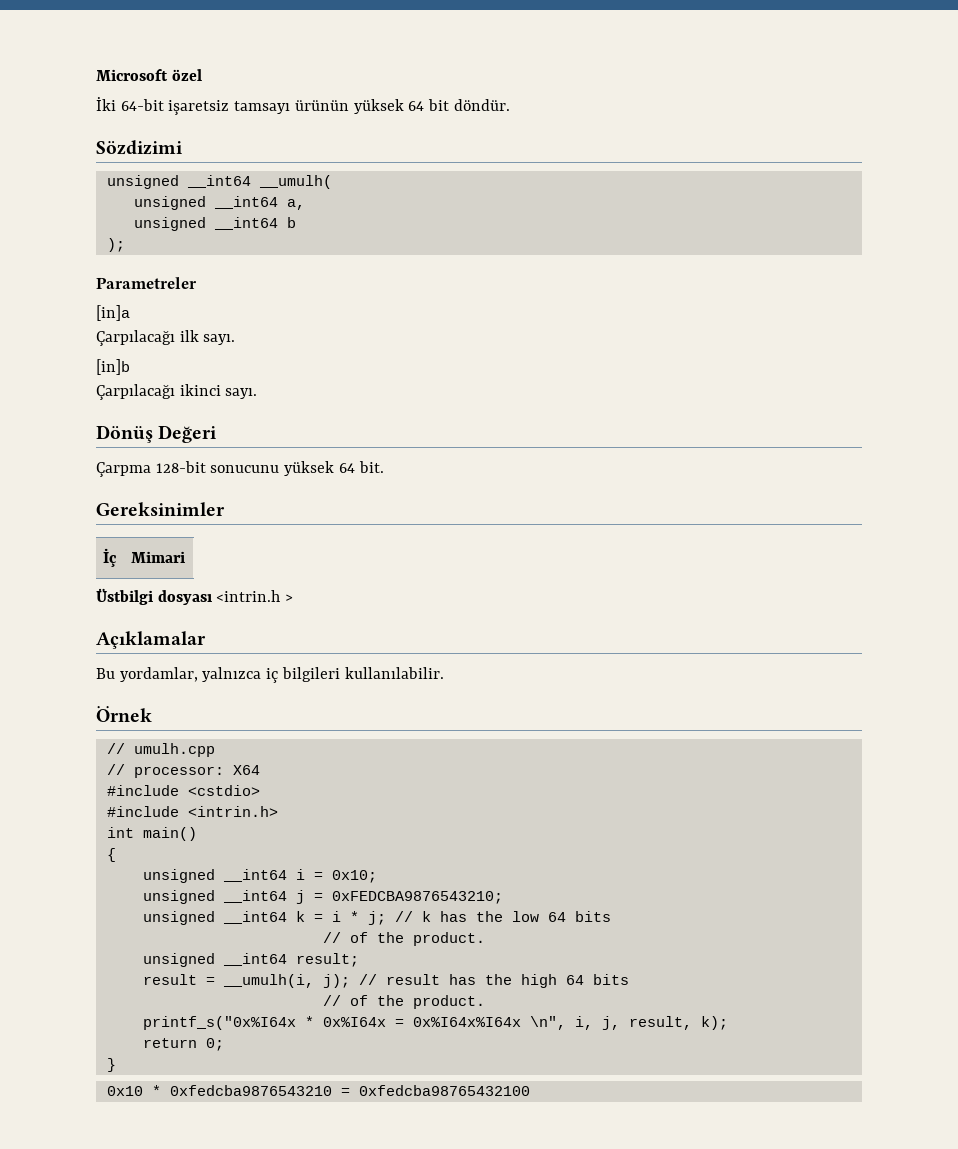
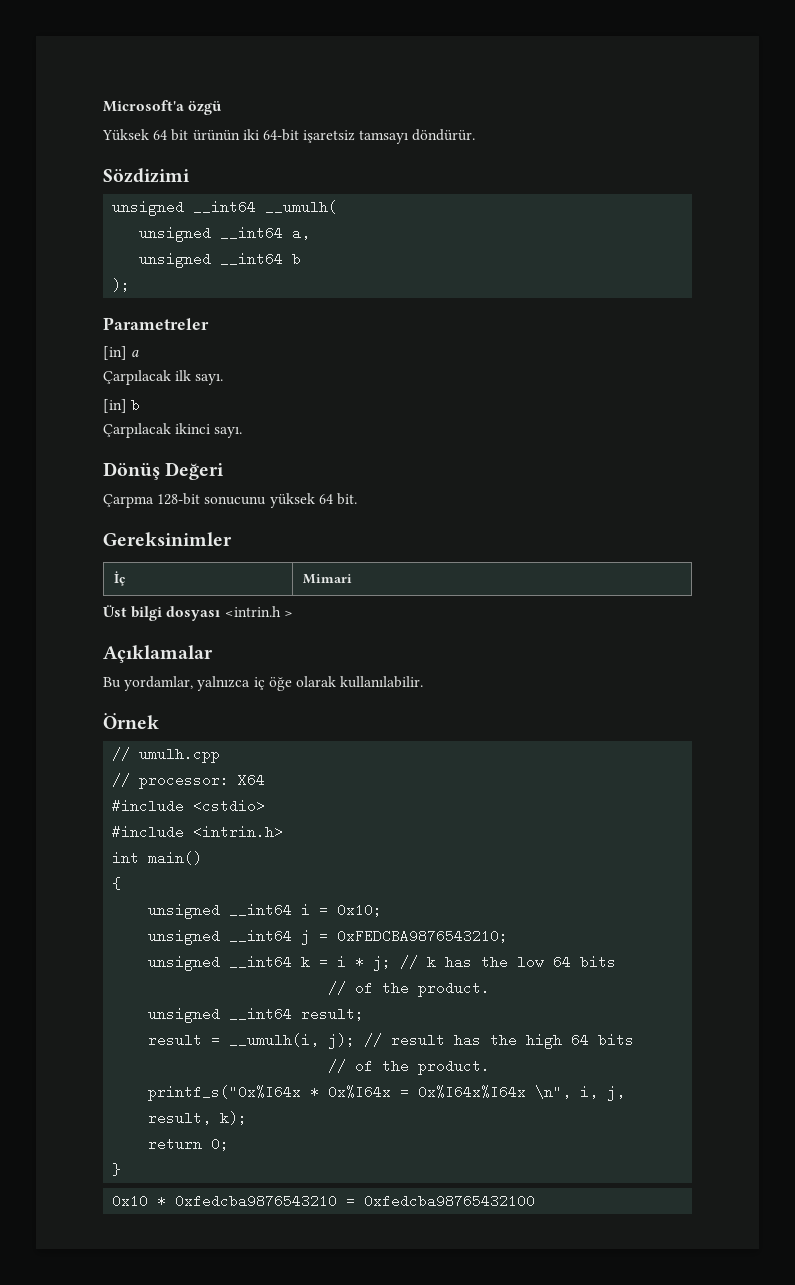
[96,69,202,81] [96,97,510,115] Microsoft özel // İki 64-bit işaretsiz tamsayı ürünün yüksek 64 bit döndür. -> [103,100,222,115] [102,129,476,144] Microsoft'a özgü // Yüksek 64 bit ürünün iki 64-bit işaretsiz tamsayı döndürür.
[96,305,130,321] [96,330,175,346] [in]a // Çarpılacağı -> [103,346,140,360] [103,370,171,385] [in] a // Çarpılacak
[96,359,130,375] [96,384,175,400] [in]b // Çarpılacağı -> [103,398,141,413] [103,423,171,438] [in] b // Çarpılacak
[96,588,153,605] Üstbilgi -> [103,605,163,621] Üst bilgi
[281,667,340,682] bilgileri -> [268,676,336,691] öğe olarak

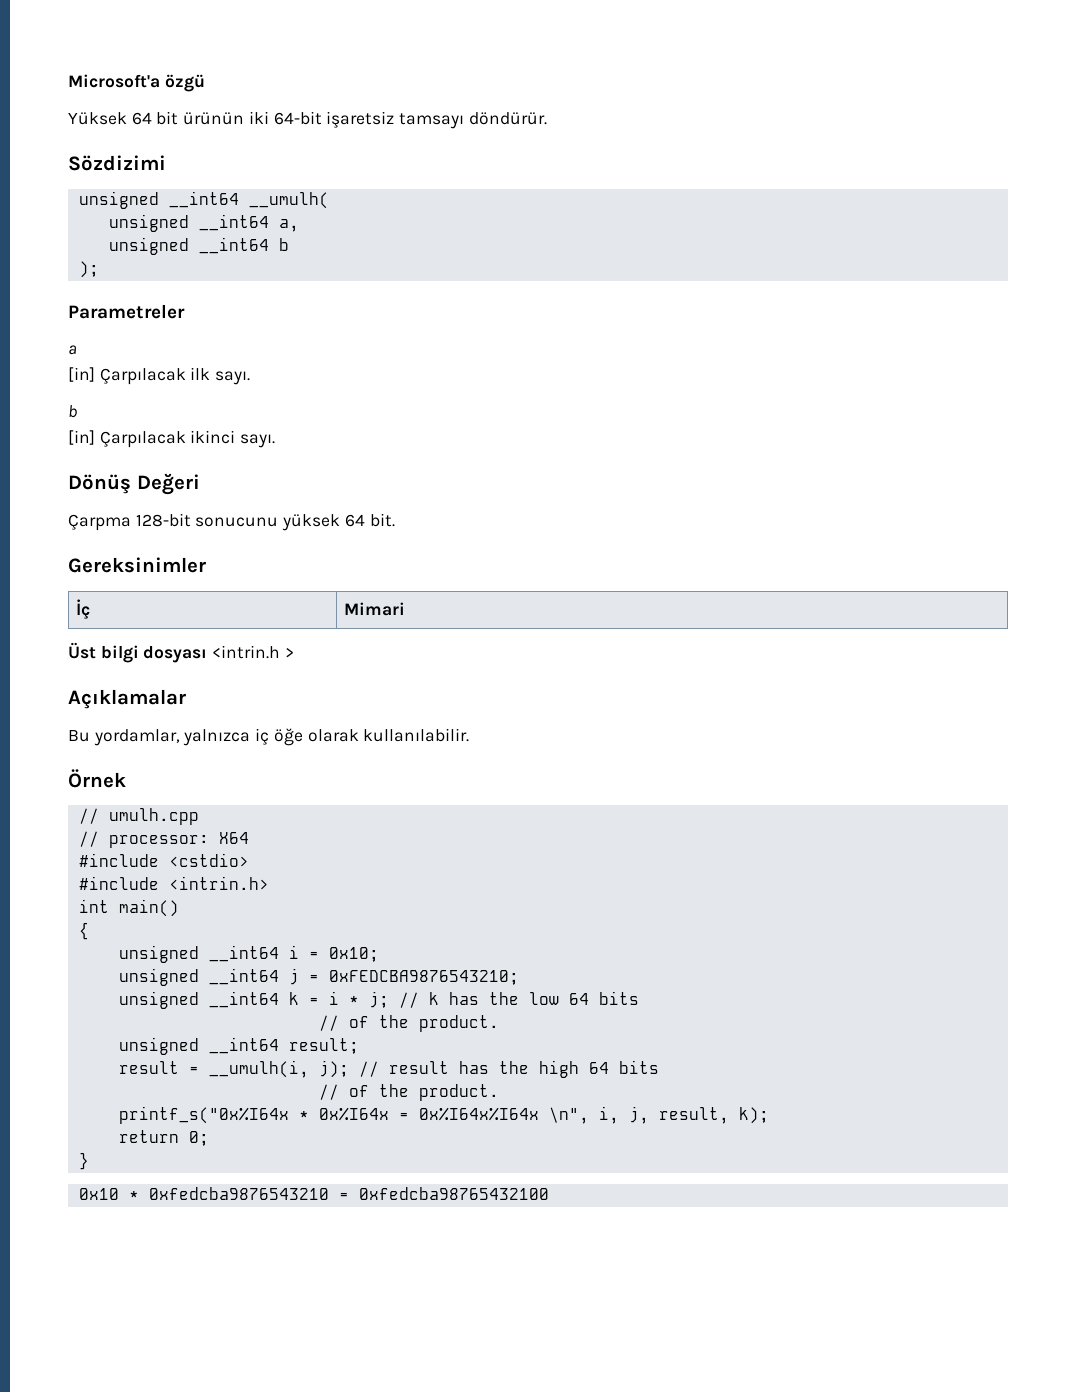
[103,346,127,360] [in] -> (185, 311) none
(140, 353) none -> [68,367,95,382] [in]
[103,398,141,413] [in] b // -> [68,405,77,418] [68,430,95,445] b // [in]

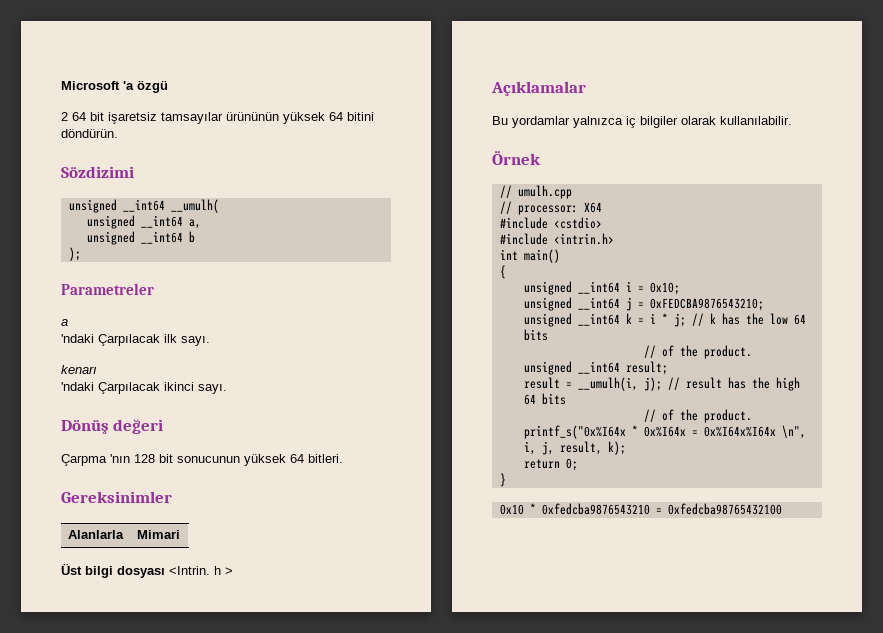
[68,74,160,88] Microsoft'a -> [61,81,134,90] Microsoft 'a
[68,112,127,125] Yüksek -> [61,112,68,121] 2
[183,111,547,129] ürünün iki 64-bit işaretsiz tamsayı döndürür. -> [108,112,374,124] [61,129,118,138] işaretsiz tamsayılar ürününün yüksek 64 bitini döndürün.
[68,367,95,382] [in] -> [61,334,94,343] 'ndaki
[68,405,77,418] [68,430,95,445] b // [in] -> [61,365,97,374] [61,382,94,391] kenarı // 'ndaki
[136,473,200,495] Değeri -> [113,419,164,434] değeri
[135,513,395,531] 128-bit sonucunu yüksek 64 bit. -> [110,454,343,466] 'nın 128 bit sonucunun yüksek 64 bitleri.
[76,599,91,620] İç -> [67,530,124,539] Alanlarla
[212,645,281,659] <intrin.h -> [169,566,221,575] <Intrin. h
[93,729,180,746] yordamlar, -> [512,116,570,128] yordamlar
[273,728,303,746] öğe -> [640,116,678,128] bilgiler

